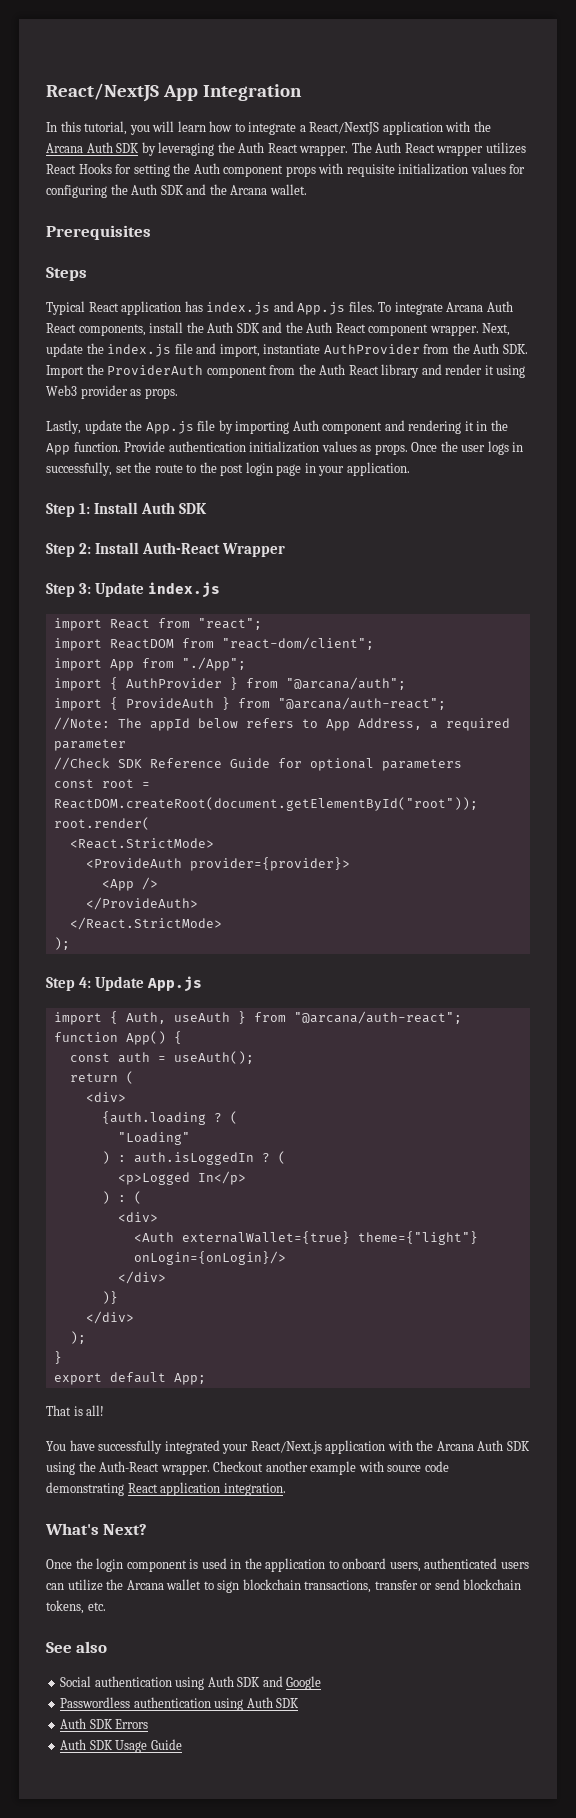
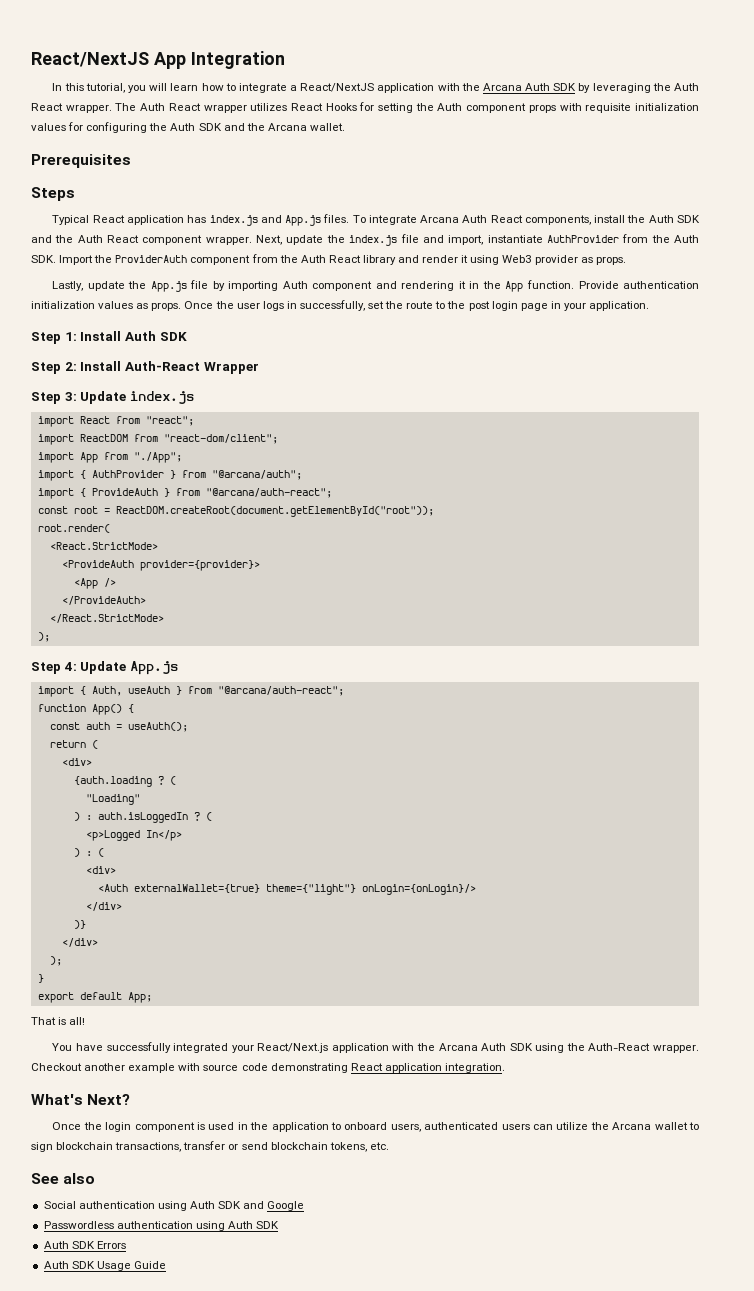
[53,717,510,731] [53,739,126,751] [53,757,462,771] // //Note: The appId below refers to App Address, a required parameter // //Check SDK Reference Guide for optional parameters -> (332, 493) none

